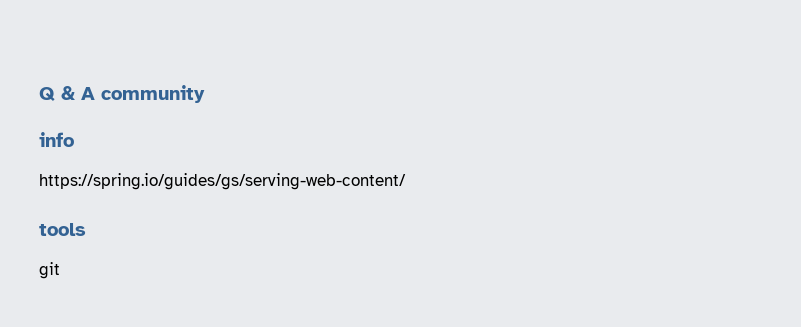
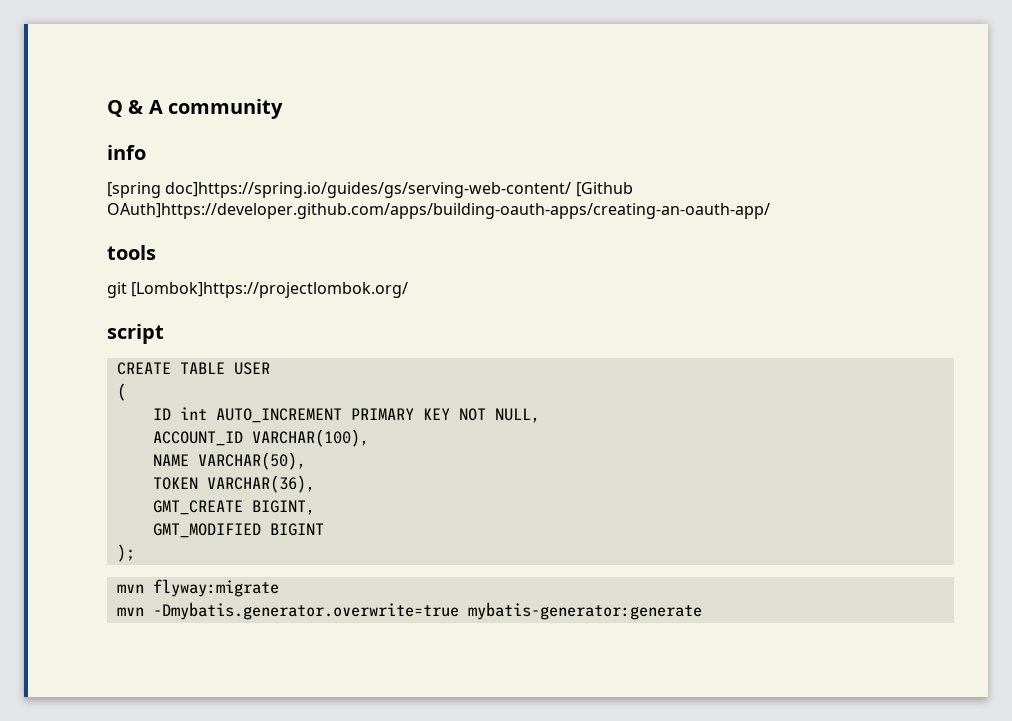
[39,173,406,190] [39,223,86,236] [39,262,60,279] https://spring.io/guides/gs/serving-web-content/ // tools // git -> [107,182,633,198] [107,203,770,219] [107,245,156,260] [107,282,409,298] [107,324,164,344] [116,362,270,375] [116,383,126,401] [152,407,540,423] [152,429,369,447] [152,452,306,470] [152,475,315,493] [152,500,315,515] [152,523,324,538] [116,544,135,562] [116,579,279,597] [116,602,702,620] [spring doc]https://spring.io/guides/gs/serving-web-content/ [Github OAuth]https://developer.github.com/apps/building-oauth-apps/creating-an-oauth-app/ // tools // git [Lombok]https://projectlombok.org/ // script // CREATE TABLE USER // ( // ID int AUTO_INCREMENT PRIMARY KEY NOT NULL, // ACCOUNT_ID VARCHAR(100), // NAME VARCHAR(50), // TOKEN VARCHAR(36), // GMT_CREATE BIGINT, // GMT_MODIFIED BIGINT // ); // mvn flyway:migrate // mvn -Dmybatis.generator.overwrite=true mybatis-generator:generate

